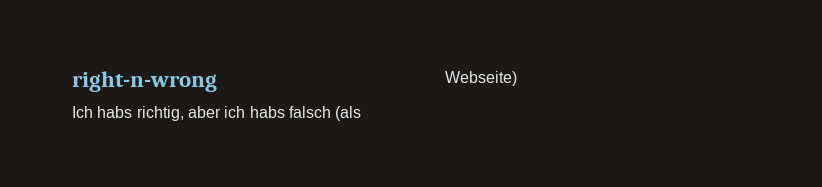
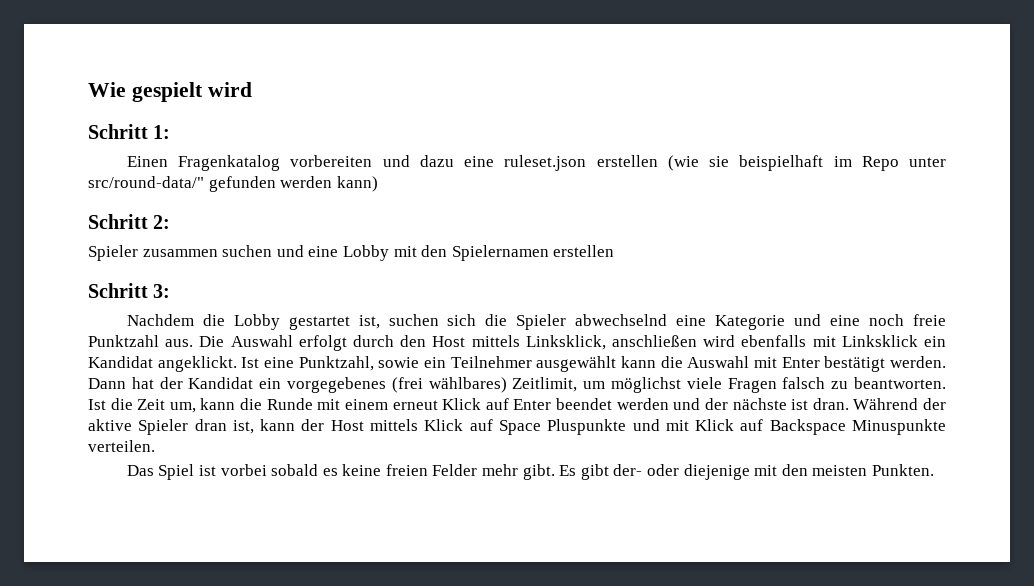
[72,71,217,92] [72,106,362,121] [445,71,517,86] right-n-wrong // Ich habs richtig, aber ich habs falsch (als Webseite) -> [88,82,252,102] [88,124,171,139] [126,155,946,171] [88,176,378,192] [88,214,171,229] [88,245,615,261] [88,283,171,298] [126,314,946,330] [88,335,947,351] [88,356,946,372] [88,377,946,393] [88,398,946,413] [88,419,946,435] [88,440,155,452] [126,464,934,480] Wie gespielt wird // Schritt 1: // Einen Fragenkatalog vorbereiten und dazu eine ruleset.json erstellen (wie sie beispielhaft im Repo unter src/round-data/" gefunden werden kann) // Schritt 2: // Spieler zusammen suchen und eine Lobby mit den Spielernamen erstellen // Schritt 3: // Nachdem die Lobby gestartet ist, suchen sich die Spieler abwechselnd eine Kategorie und eine noch freie Punktzahl aus. Die Auswahl erfolgt durch den Host mittels Linksklick, anschließen wird ebenfalls mit Linksklick ein Kandidat angeklickt. Ist eine Punktzahl, sowie ein Teilnehmer ausgewählt kann die Auswahl mit Enter bestätigt werden. Dann hat der Kandidat ein vorgegebenes (frei wählbares) Zeitlimit, um möglichst viele Fragen falsch zu beantworten. Ist die Zeit um, kann die Runde mit einem erneut Klick auf Enter beendet werden und der nächste ist dran. Während der aktive Spieler dran ist, kann der Host mittels Klick auf Space Pluspunkte und mit Klick auf Backspace Minuspunkte verteilen. // Das Spiel ist vorbei sobald es keine freien Felder mehr gibt. Es gibt der- oder diejenige mit den meisten Punkten.

